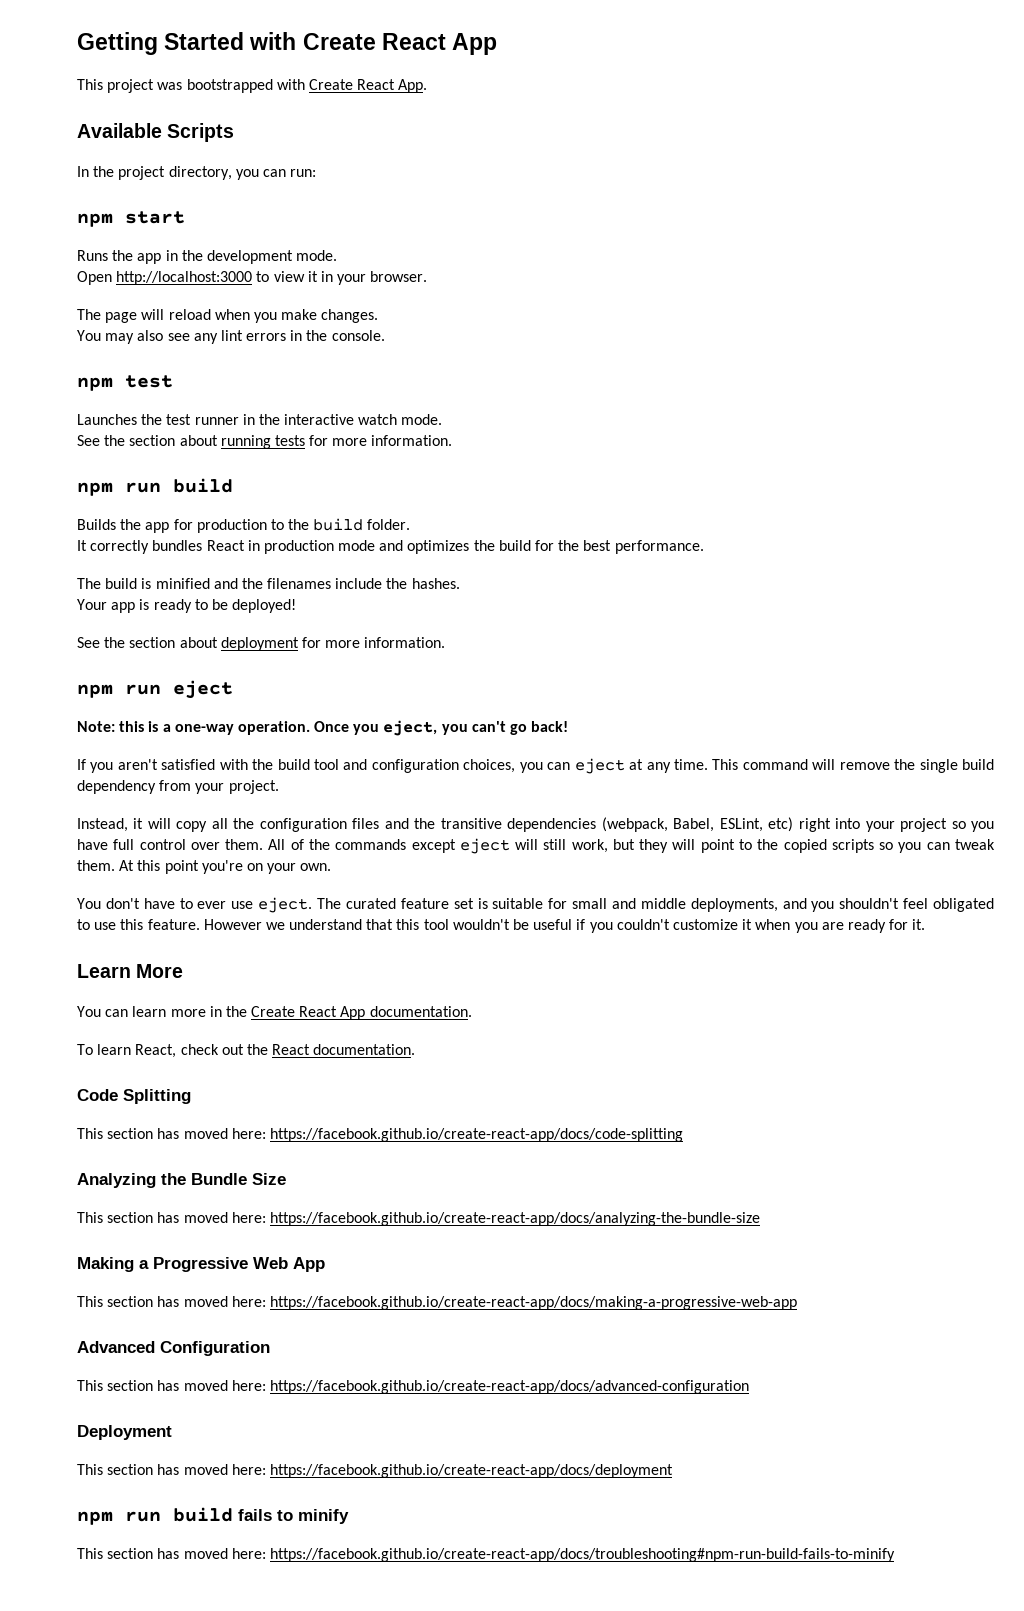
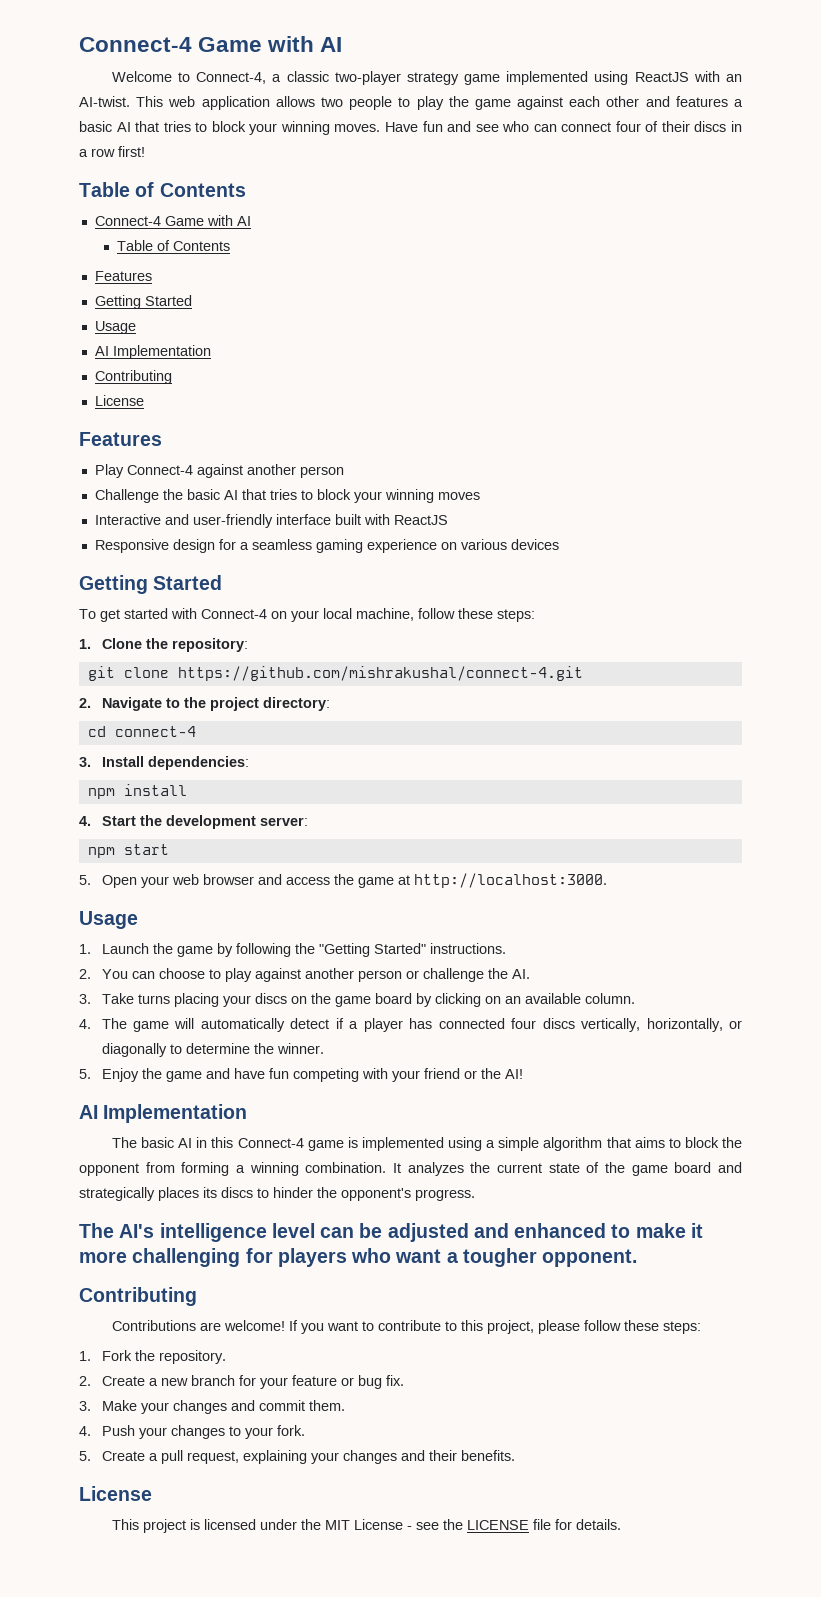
[77,32,498,55] [77,79,428,93] [77,123,235,142] [77,166,317,180] [77,211,185,227] [77,250,338,264] [77,271,428,285] [77,309,379,323] [77,330,385,344] [77,375,173,391] [77,414,443,425] [77,435,453,449] [77,478,233,496] [77,518,411,533] [77,540,704,554] [77,578,460,589] [77,599,297,613] [77,637,446,651] [77,680,233,699] [77,720,569,736] [77,758,994,774] [77,780,279,794] [77,817,995,832] [77,838,995,854] [77,860,332,874] [77,897,995,913] [77,919,926,933] [77,964,184,978] [77,1006,472,1020] [77,1044,416,1058] [77,1089,191,1104] [77,1128,683,1142] [77,1173,286,1188] [77,1212,760,1226] [77,1257,325,1272] [77,1296,797,1310] [77,1341,270,1356] [77,1380,749,1394] [77,1425,172,1440] [77,1464,673,1478] [77,1507,349,1525] [77,1548,895,1562] Getting Started with Create React App // This project was bootstrapped with Create React App. // Available Scripts // In the project directory, you can run: // npm start // Runs the app in the development mode. // Open http://localhost:3000 to view it in your browser. // The page will reload when you make changes. // You may also see any lint errors in the console. // npm test // Launches the test runner in the interactive watch mode. // See the section about running tests for more information. // npm run build // Builds the app for production to the build folder. // It correctly bundles React in production mode and optimizes the build for the best performance. // The build is minified and the filenames include the hashes. // Your app is ready to be deployed! // See the section about deployment for more information. // npm run eject // Note: this is a one-way operation. Once you eject, you can't go back! // If you aren't satisfied with the build tool and configuration choices, you can eject at any time. This command will remove the single build dependency from your project. // Instead, it will copy all the configuration files and the transitive dependencies (webpack, Babel, ESLint, etc) right into your project so you have full control over them. All of the commands except eject will still work, but they will point to the copied scripts so you can tweak them. At this point you're on your own. // You don't have to ever use eject. The curated feature set is suitable for small and middle deployments, and you shouldn't feel obligated to use this feature. However we understand that this tool wouldn't be useful if you couldn't customize it when you are ready for it. // Learn More // You can learn more in the Create React App documentation. // To learn React, check out the React documentation. // Code Splitting // This section has moved here: https://facebook.github.io/create-react-app/docs/code-splitting // Analyzing the Bundle Size // This section has moved here: https://facebook.github.io/create-react-app/docs/analyzing-the-bundle-size // Making a Progressive Web App // This section has moved here: https://facebook.github.io/create-react-app/docs/making-a-progressive-web-app // Advanced Configuration // This section has moved here: https://facebook.github.io/create-react-app/docs/advanced-configuration // Deployment // This section has moved here: https://facebook.github.io/create-react-app/docs/deployment // npm run build fails to minify // This section has moved here: https://facebook.github.io/create-react-app/docs/troubleshooting#npm-run-build-fails-to-minify -> [79,36,343,52] [111,71,743,85] [79,96,743,110] [79,121,742,135] [79,146,145,157] [79,182,246,197] [94,215,251,226] [117,240,231,251] [94,271,152,281] [94,295,192,309] [94,321,136,334] [94,345,211,359] [94,370,172,384] [94,395,144,406] [79,432,162,446] [94,464,344,478] [94,489,480,503] [94,514,448,528] [94,539,559,553] [79,575,223,594] [79,608,535,622] [79,638,248,652] [87,666,583,681] [79,697,330,711] [87,726,196,737] [79,756,249,770] [87,784,187,799] [79,815,308,829] [87,844,169,858] [79,873,607,888] [79,911,138,929] [79,943,506,957] [79,968,530,982] [79,993,635,1007] [79,1018,742,1032] [101,1043,324,1057] [79,1068,523,1082] [79,1104,248,1123] [111,1137,742,1151] [79,1162,742,1176] [79,1187,475,1201] [79,1223,703,1242] [79,1248,638,1267] [79,1287,197,1306] [111,1320,701,1334] [79,1350,226,1364] [79,1375,404,1389] [79,1400,345,1414] [79,1425,305,1439] [79,1450,515,1464] [79,1486,152,1501] [111,1519,621,1533] Connect-4 Game with AI // Welcome to Connect-4, a classic two-player strategy game implemented using ReactJS with an AI-twist. This web application allows two people to play the game against each other and features a basic AI that tries to block your winning moves. Have fun and see who can connect four of their discs in a row first! // Table of Contents // Connect-4 Game with AI // Table of Contents // Features // Getting Started // Usage // AI Implementation // Contributing // License // Features // Play Connect-4 against another person // Challenge the basic AI that tries to block your winning moves // Interactive and user-friendly interface built with ReactJS // Responsive design for a seamless gaming experience on various devices // Getting Started // To get started with Connect-4 on your local machine, follow these steps: // 1. Clone the repository: // git clone https://github.com/mishrakushal/connect-4.git // 2. Navigate to the project directory: // cd connect-4 // 3. Install dependencies: // npm install // 4. Start the development server: // npm start // 5. Open your web browser and access the game at http://localhost:3000. // Usage // 1. Launch the game by following the "Getting Started" instructions. // 2. You can choose to play against another person or challenge the AI. // 3. Take turns placing your discs on the game board by clicking on an available column. // 4. The game will automatically detect if a player has connected four discs vertically, horizontally, or diagonally to determine the winner. // 5. Enjoy the game and have fun competing with your friend or the AI! // AI Implementation // The basic AI in this Connect-4 game is implemented using a simple algorithm that aims to block the opponent from forming a winning combination. It analyzes the current state of the game board and strategically places its discs to hinder the opponent's progress. // The AI's intelligence level can be adjusted and enhanced to make it more challenging for players who want a tougher opponent. // Contributing // Contributions are welcome! If you want to contribute to this project, please follow these steps: // 1. Fork the repository. // 2. Create a new branch for your feature or bug fix. // 3. Make your changes and commit them. // 4. Push your changes to your fork. // 5. Create a pull request, explaining your changes and their benefits. // License // This project is licensed under the MIT License - see the LICENSE file for details.

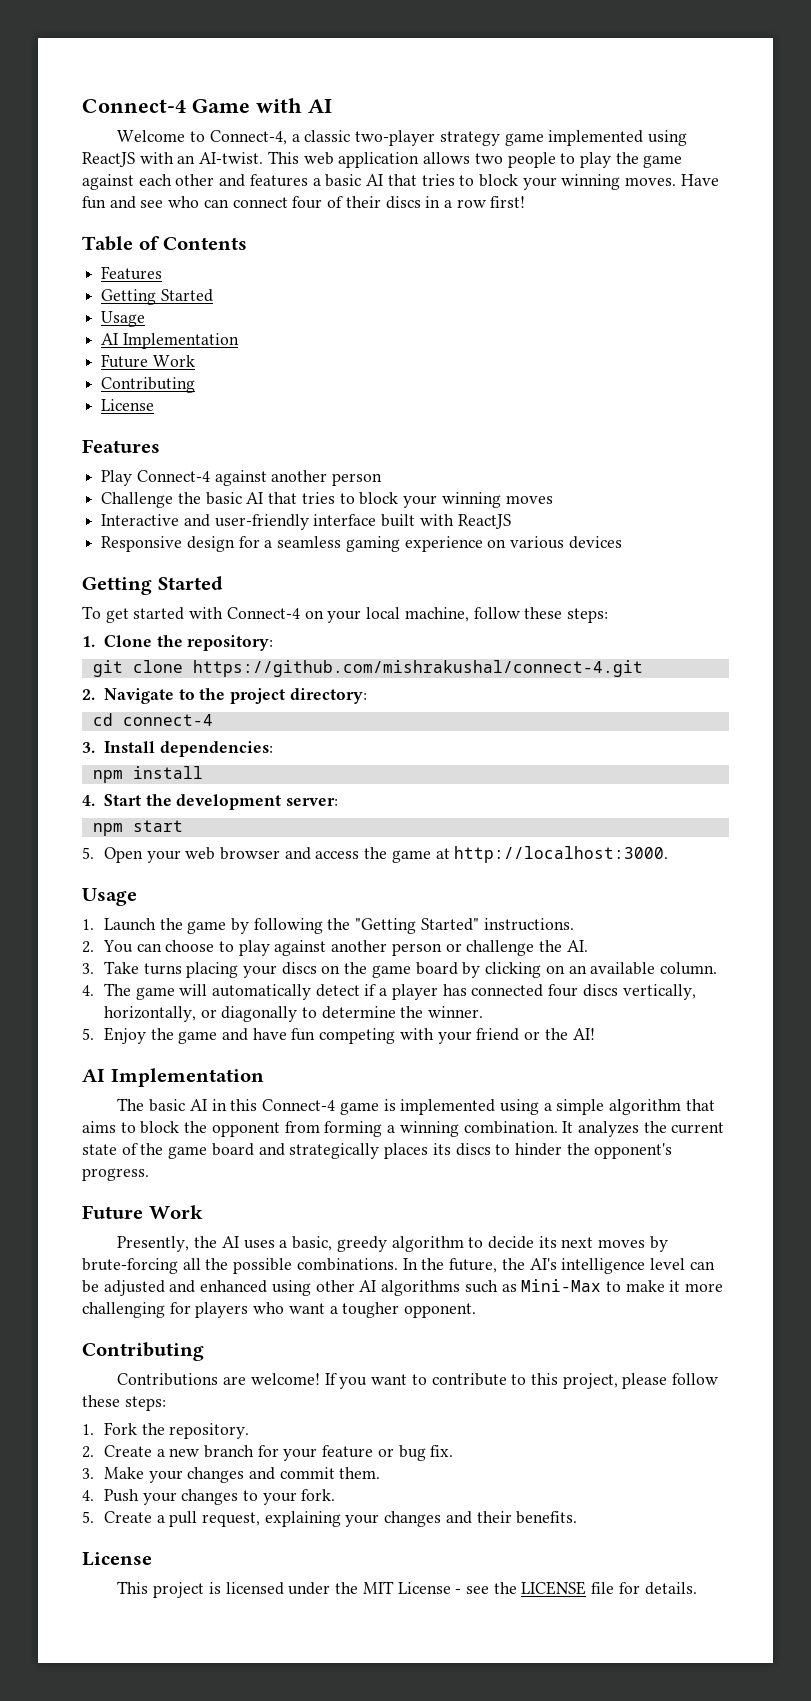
[94,215,251,226] [117,240,231,251] // Connect-4 Game with AI // Table of Contents -> (248, 243) none
(211, 352) none -> [101,354,195,368] // Future Work
[79,1223,114,1238] The -> [82,1205,203,1219] [117,1236,668,1252] [82,1258,525,1274] Future Work // Presently, the AI uses a basic, greedy algorithm to decide its next moves by brute-forcing all the possible combinations. In the future, the
(607, 1230) none -> [271,1279,602,1296] using other AI algorithms such as Mini-Max

